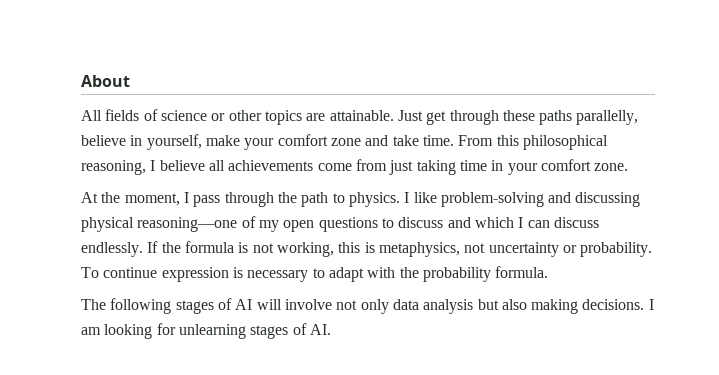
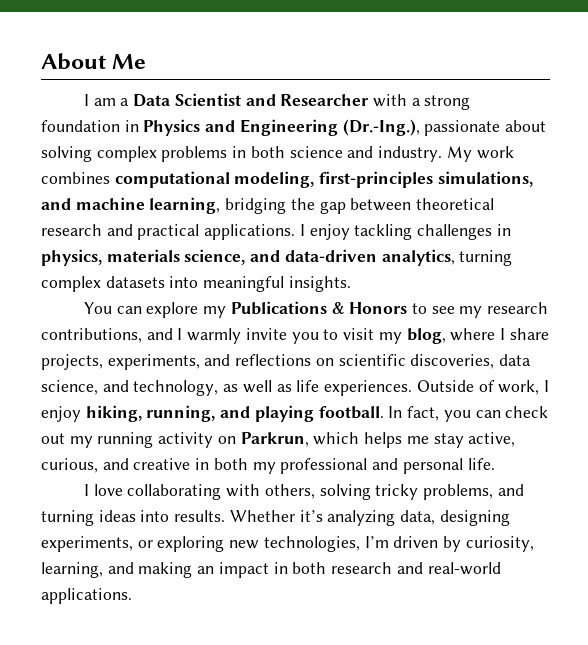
[81,109,639,125] [81,134,608,150] [81,159,629,175] [81,192,641,207] [81,216,599,232] [81,241,653,257] [81,266,549,282] [81,298,654,314] [81,323,331,339] // All fields of science or other topics are attainable. Just get through these paths parallelly, believe in yourself, make your comfort zone and take time. From this philosophical reasoning, I believe all achievements come from just taking time in your comfort zone. // At the moment, I pass through the path to physics. I like problem-solving and discussing physical reasoning—one of my open questions to discuss and which I can discuss endlessly. If the formula is not working, this is metaphysics, not uncertainty or probability. To continue expression is necessary to adapt with the probability formula. // The following stages of AI will involve not only data analysis but also making decisions. I am looking for unlearning stages of AI. -> [112,54,147,69] [83,93,471,110] [41,119,547,136] [41,146,514,162] [41,171,533,188] [41,197,495,214] [41,224,511,240] [41,249,513,266] [41,276,351,292] [83,301,549,318] [41,328,549,344] [41,354,532,370] [41,380,549,396] [41,405,549,422] [41,432,516,448] [41,458,495,474] [83,484,524,500] [41,510,510,526] [41,536,534,552] [41,562,501,578] [41,588,132,604] Me // I am a Data Scientist and Researcher with a strong foundation in Physics and Engineering (Dr.-Ing.), passionate about solving complex problems in both science and industry. My work combines computational modeling, first-principles simulations, and machine learning, bridging the gap between theoretical research and practical applications. I enjoy tackling challenges in physics, materials science, and data-driven analytics, turning complex datasets into meaningful insights. // You can explore my Publications & Honors to see my research contributions, and I warmly invite you to visit my blog, where I share projects, experiments, and reflections on scientific discoveries, data science, and technology, as well as life experiences. Outside of work, I enjoy hiking, running, and playing football. In fact, you can check out my running activity on Parkrun, which helps me stay active, curious, and creative in both my professional and personal life. // I love collaborating with others, solving tricky problems, and turning ideas into results. Whether it’s analyzing data, designing experiments, or exploring new technologies, I’m driven by curiosity, learning, and making an impact in both research and real-world applications.

